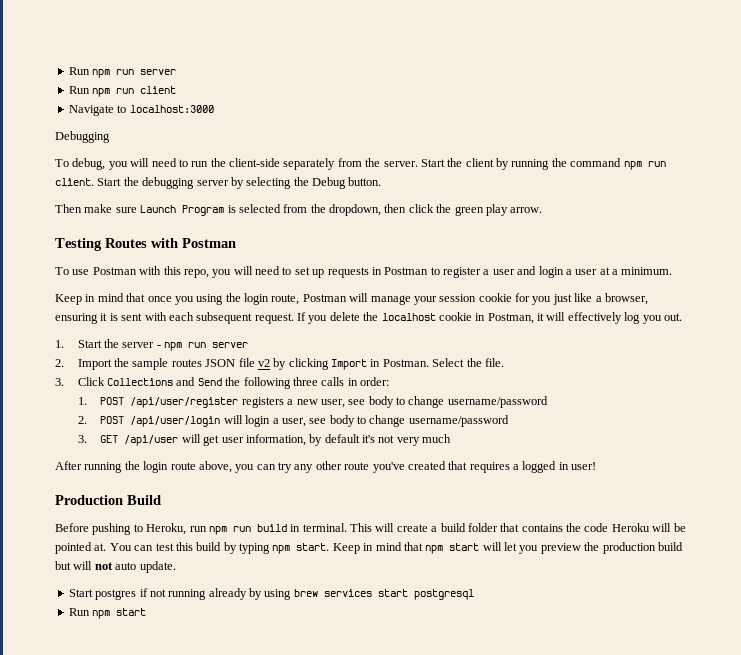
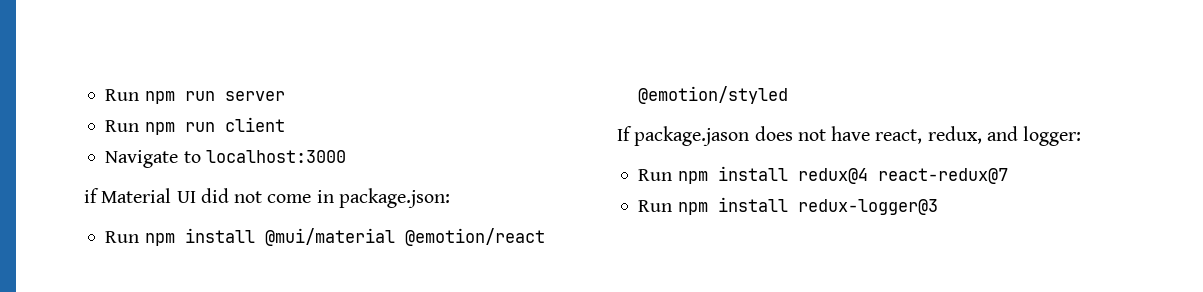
[55,131,110,143] [55,158,666,170] [55,177,382,189] [55,204,543,216] [55,238,236,251] [55,266,673,278] [55,293,648,305] [55,312,682,324] [55,339,249,351] [55,358,504,370] [55,377,390,389] [77,396,548,408] [77,415,509,427] [77,434,452,446] [55,461,597,473] [55,495,161,505] [55,523,686,535] [55,542,683,554] [55,561,176,573] [68,588,474,600] [68,608,147,619] Debugging // To debug, you will need to run the client-side separately from the server. Start the client by running the command npm run client. Start the debugging server by selecting the Debug button. // Then make sure Launch Program is selected from the dropdown, then click the green play arrow. // Testing Routes with Postman // To use Postman with this repo, you will need to set up requests in Postman to register a user and login a user at a minimum. // Keep in mind that once you using the login route, Postman will manage your session cookie for you just like a browser, ensuring it is sent with each subsequent request. If you delete the localhost cookie in Postman, it will effectively log you out. // 1. Start the server - npm run server // 2. Import the sample routes JSON file v2 by clicking Import in Postman. Select the file. // 3. Click Collections and Send the following three calls in order: // 1. POST /api/user/register registers a new user, see body to change username/password // 2. POST /api/user/login will login a user, see body to change username/password // 3. GET /api/user will get user information, by default it's not very much // After running the login route above, you can try any other route you've created that requires a logged in user! // Production Build // Before pushing to Heroku, run npm run build in terminal. This will create a build folder that contains the code Heroku will be pointed at. You can test this build by typing npm start. Keep in mind that npm start will let you preview the production build but will not auto update. // Start postgres if not running already by using brew services start postgresql // Run npm start -> [84,188,450,208] [105,228,545,246] [638,86,789,104] [617,126,1082,146] [638,166,1008,184] [638,197,938,215] if Material UI did not come in package.json: // Run npm install @mui/material @emotion/react @emotion/styled // If package.jason does not have react, redux, and logger: // Run npm install redux@4 react-redux@7 // Run npm install redux-logger@3

